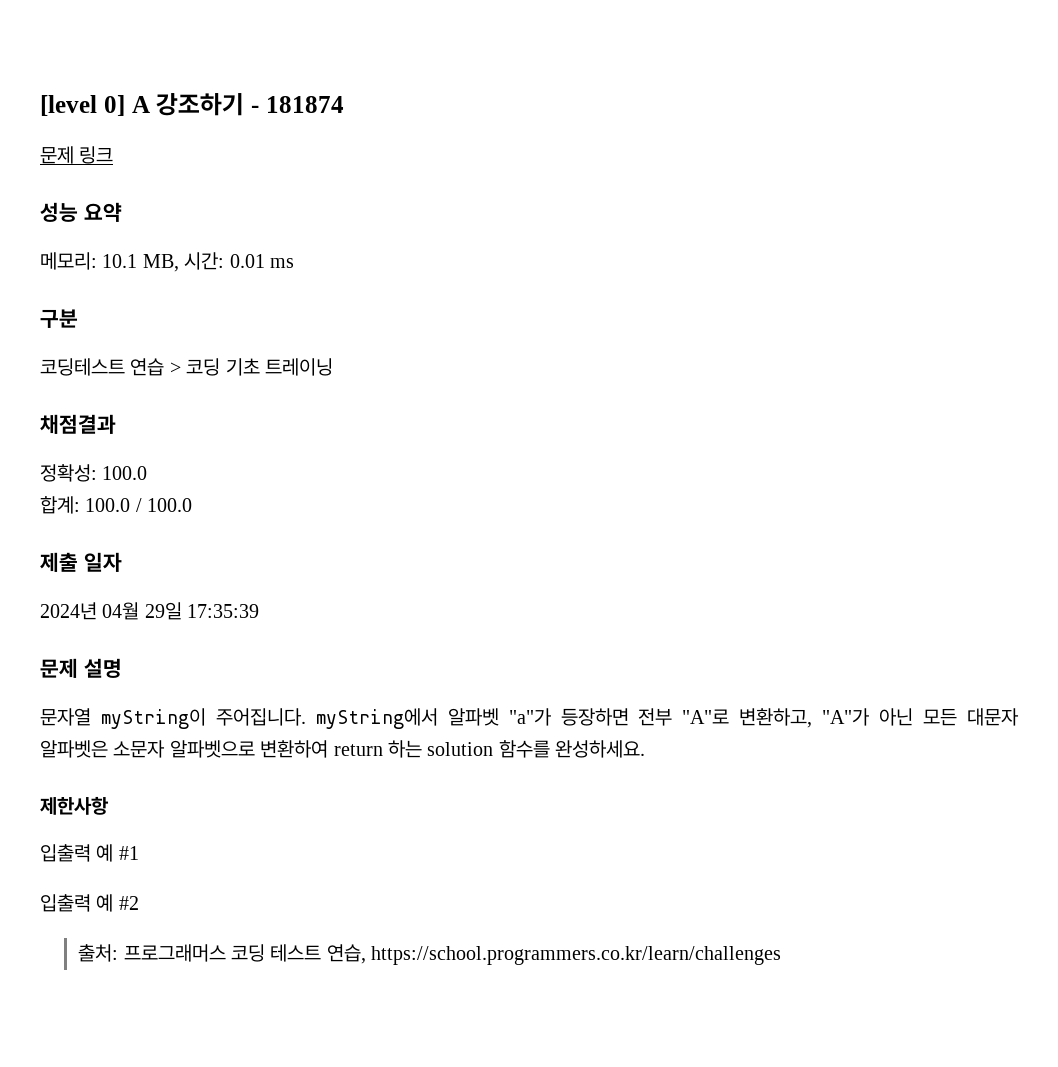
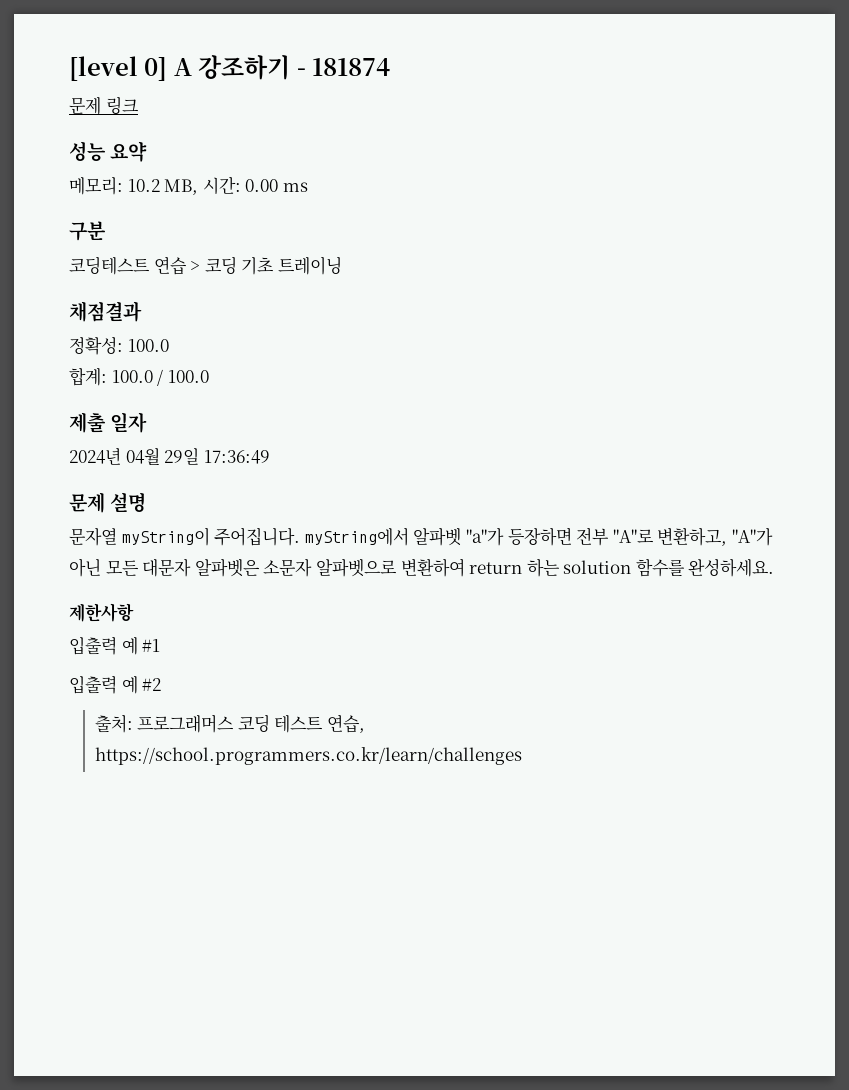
[102,254,138,268] 10.1 -> [127,179,160,192] 10.2
[229,254,265,268] 0.01 -> [245,179,279,192] 0.00
[187,604,260,618] 17:35:39 -> [203,450,270,464] 17:36:49

